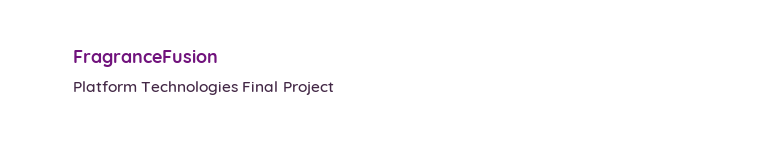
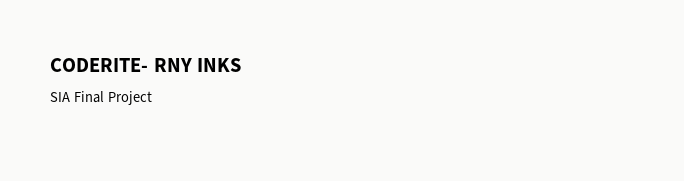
[73,49,218,67] [73,81,239,95] FragranceFusion // Platform Technologies -> [50,58,242,72] [50,92,70,102] CODERITE- RNY INKS // SIA

